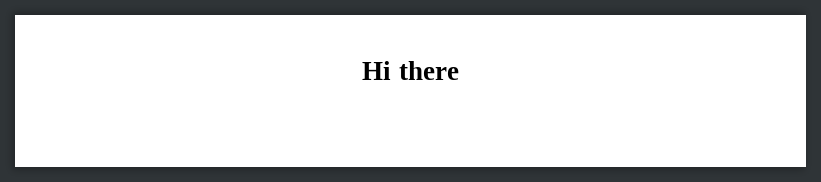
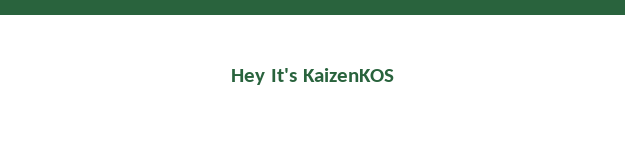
[362,61,459,80] Hi there -> [231,68,394,85] Hey It's KaizenKOS

